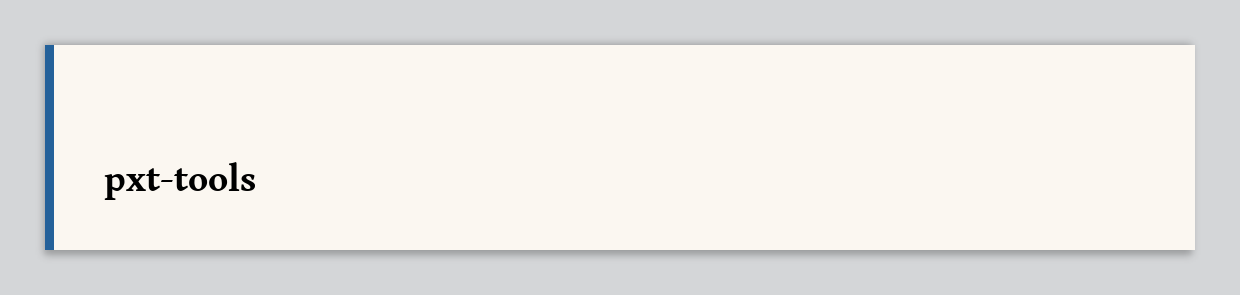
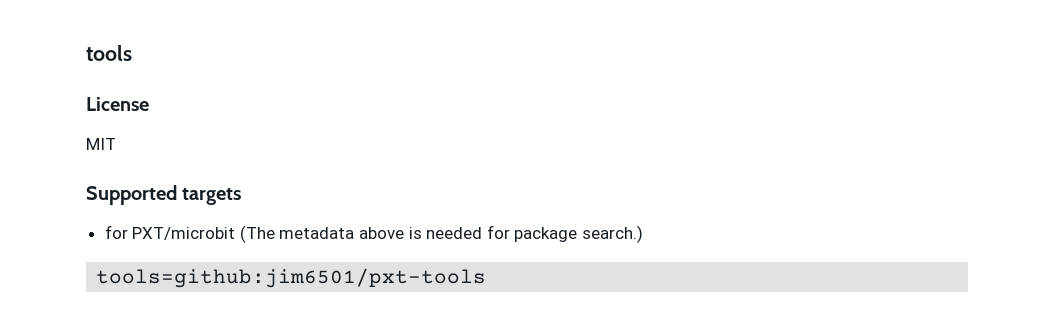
[104,162,256,200] pxt-tools -> [86,45,132,61] [86,97,149,111] [86,138,116,150] [86,185,242,205] [104,225,644,243] [96,268,487,288] tools // License // MIT // Supported targets // for PXT/microbit (The metadata above is needed for package search.) // tools=github:jim6501/pxt-tools

